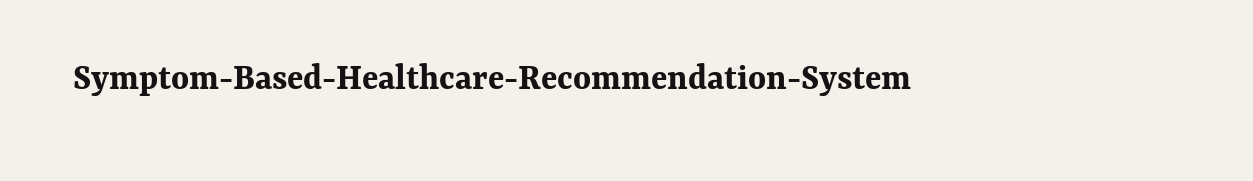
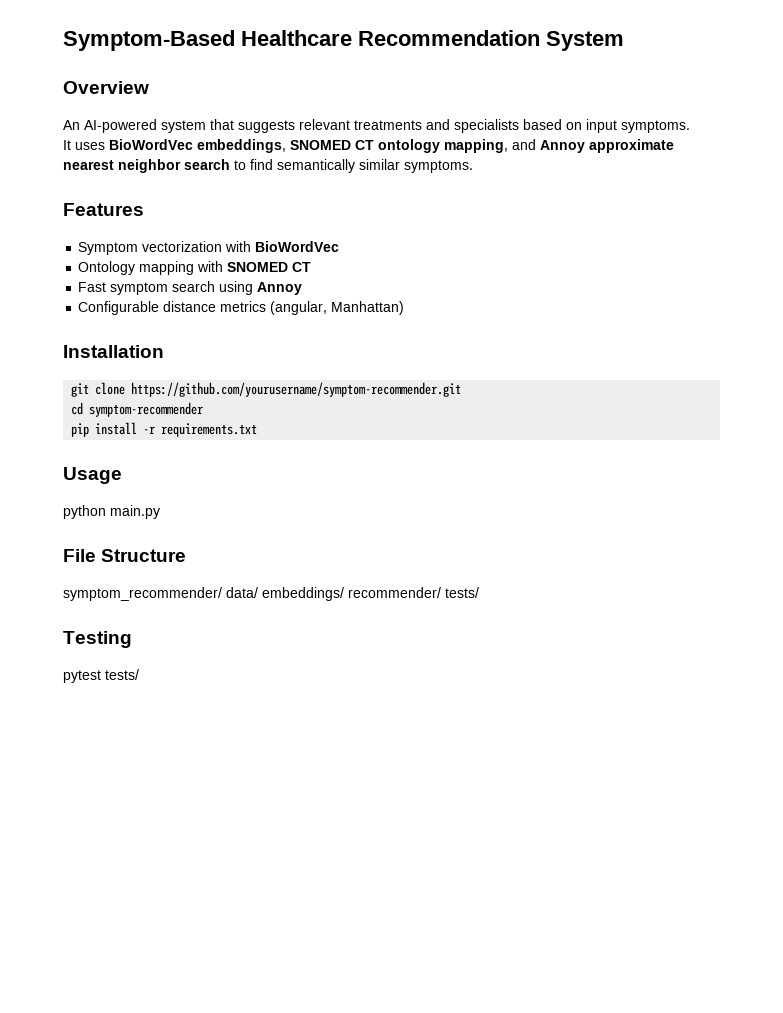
[73,63,911,96] Symptom-Based-Healthcare-Recommendation-System -> [63,30,624,51] [63,81,149,94] [63,119,690,133] [63,139,674,153] [63,159,473,173] [63,203,144,216] [78,241,340,255] [78,261,312,275] [78,281,303,295] [78,301,405,315] [63,345,164,358] [71,382,462,397] [71,402,204,417] [71,422,258,437] [63,467,122,484] [63,505,160,519] [63,549,187,562] [63,587,479,601] [63,631,132,648] [63,669,139,683] Symptom-Based Healthcare Recommendation System // Overview // An AI-powered system that suggests relevant treatments and specialists based on input symptoms. // It uses BioWordVec embeddings, SNOMED CT ontology mapping, and Annoy approximate nearest neighbor search to find semantically similar symptoms. // Features // Symptom vectorization with BioWordVec // Ontology mapping with SNOMED CT // Fast symptom search using Annoy // Configurable distance metrics (angular, Manhattan) // Installation // git clone https://github.com/yourusername/symptom-recommender.git // cd symptom-recommender // pip install -r requirements.txt // Usage // python main.py // File Structure // symptom_recommender/ data/ embeddings/ recommender/ tests/ // Testing // pytest tests/

